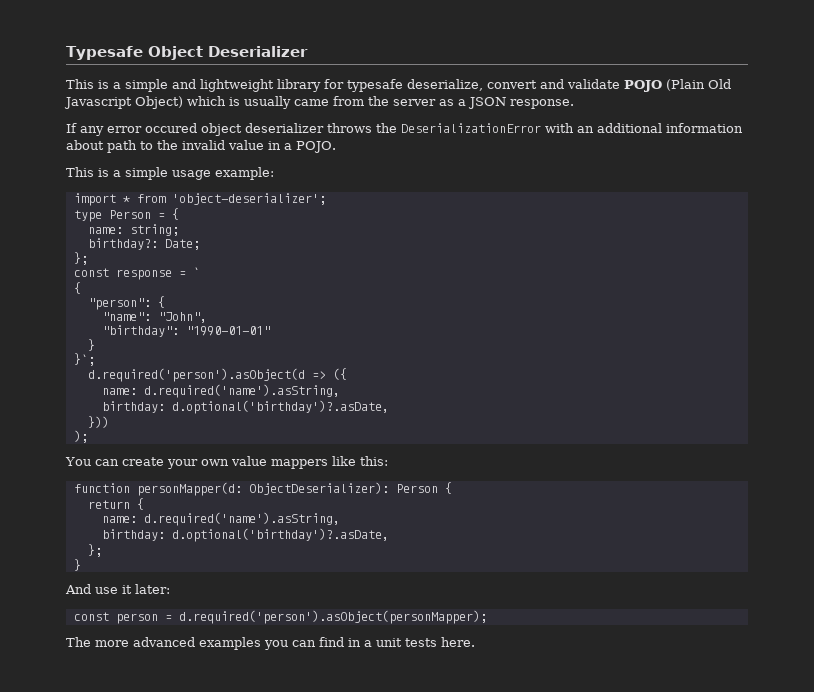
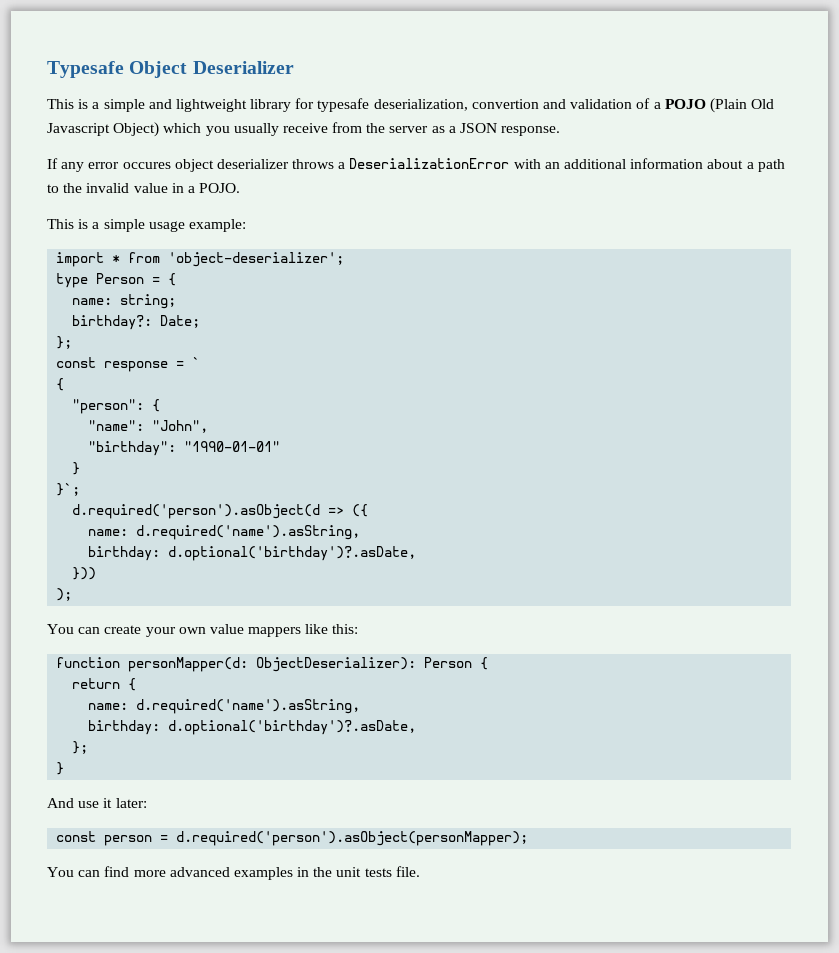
[407,79,620,91] deserialize, convert and validate -> [373,98,661,111] deserialization, convertion and validation of a
[229,96,329,109] is usually came -> [205,123,328,136] you usually receive
[145,123,197,133] occured -> [122,162,171,169] occures
[376,123,397,133] the -> [338,162,346,169] a
(104, 145) none -> [746,162,754,169] a
[66,637,372,650] The more advanced examples you can find in a -> [47,866,333,880] You can find more advanced examples in the
[441,637,475,647] here. -> [395,866,420,877] file.

